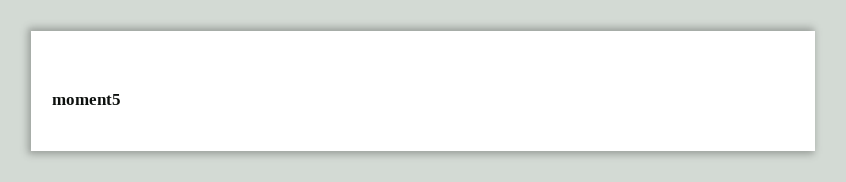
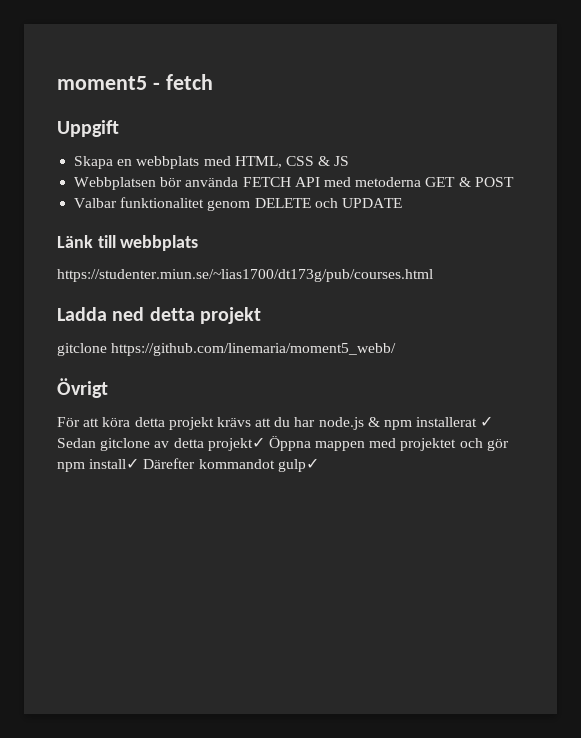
(121, 99) none -> [152,74,213,90] [57,120,119,137] [74,156,350,169] [74,177,514,190] [74,197,402,211] [57,235,199,251] [57,269,433,282] [57,307,261,324] [57,343,397,356] [57,378,108,398] [57,416,494,430] [57,436,509,451] [57,458,319,472] - fetch // Uppgift // Skapa en webbplats med HTML, CSS & JS // Webbplatsen bör använda FETCH API med metoderna GET & POST // Valbar funktionalitet genom DELETE och UPDATE // Länk till webbplats // https://studenter.miun.se/~lias1700/dt173g/pub/courses.html // Ladda ned detta projekt // gitclone https://github.com/linemaria/moment5_webb/ // Övrigt // För att köra detta projekt krävs att du har node.js & npm installerat ✓ Sedan gitclone av detta projekt✓ Öppna mappen med projektet och gör npm install✓ Därefter kommandot gulp✓

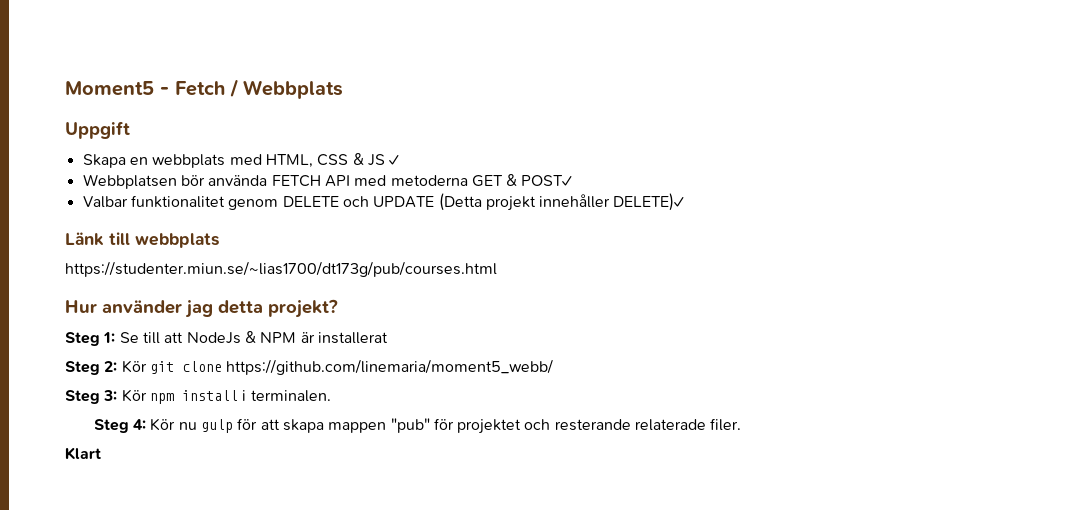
[57,74,213,90] moment5 - fetch -> [65,79,343,99] Moment5 - Fetch / Webbplats
(350, 161) none -> [389,155,400,165] ✓
[474,177,514,187] POST -> [521,175,573,186] POST✓
(402, 203) none -> [438,193,685,211] (Detta projekt innehåller DELETE)✓
[57,307,261,324] [57,343,397,356] [57,378,108,398] [57,416,494,430] [57,436,509,451] [57,458,319,472] Ladda ned detta projekt // gitclone https://github.com/linemaria/moment5_webb/ // Övrigt // För att köra detta projekt krävs att du har node.js & npm installerat ✓ Sedan gitclone av detta projekt✓ Öppna mappen med projektet och gör npm install✓ Därefter kommandot gulp✓ -> [65,299,338,318] [65,331,388,346] [65,359,554,375] [65,389,331,404] [93,418,742,434] [65,447,101,460] Hur använder jag detta projekt? // Steg 1: Se till att NodeJs & NPM är installerat // Steg 2: Kör git clone https://github.com/linemaria/moment5_webb/ // Steg 3: Kör npm install i terminalen. // Steg 4: Kör nu gulp för att skapa mappen "pub" för projektet och resterande relaterade filer. // Klart

